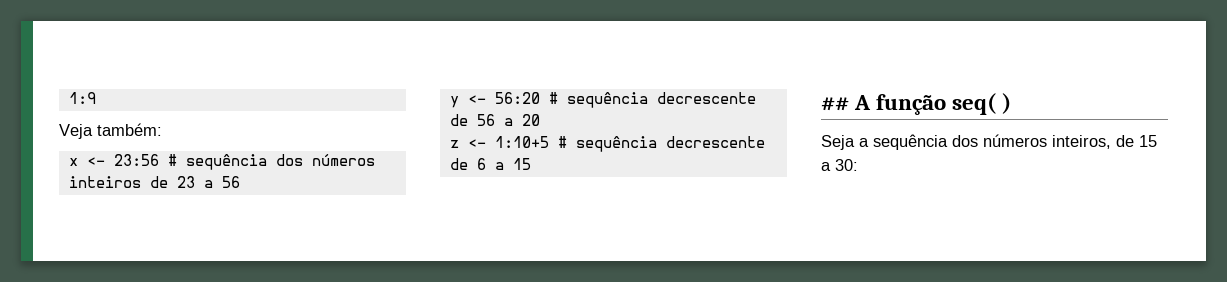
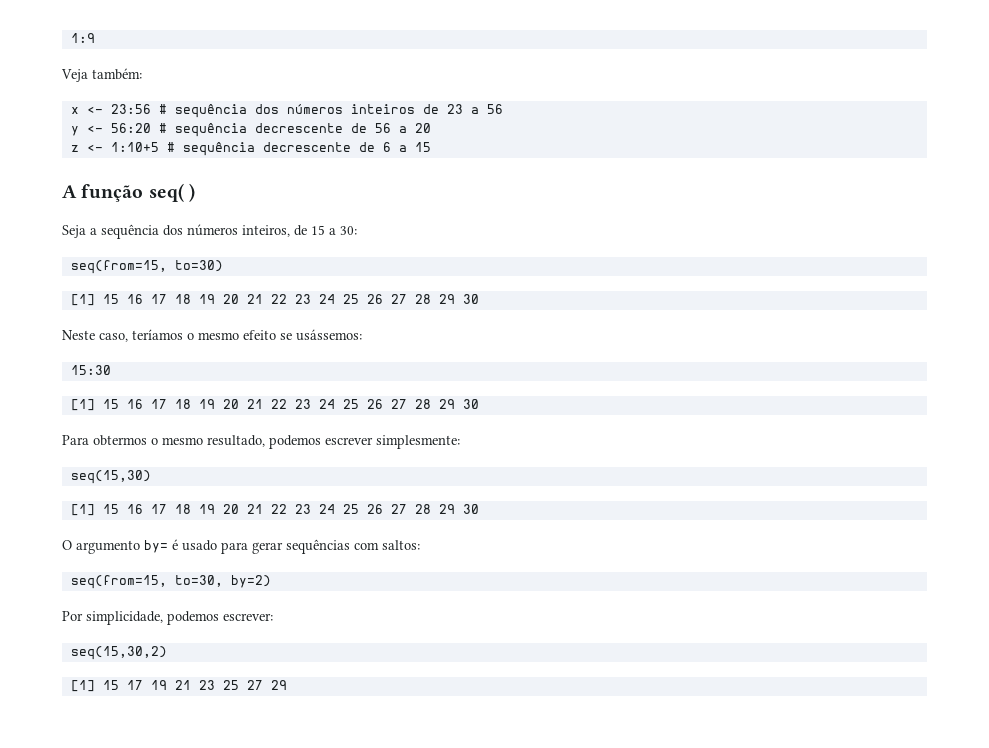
[821,97,849,111] ## -> (431, 147) none
(858, 165) none -> [70,260,223,274] [70,294,479,306] [62,329,362,342] [70,365,111,375] [70,399,479,411] [62,435,460,449] [70,470,151,484] [70,504,479,516] [62,539,420,554] [70,575,271,589] [62,611,273,625] [70,646,167,660] [70,680,287,692] // seq(from=15, to=30) // [1] 15 16 17 18 19 20 21 22 23 24 25 26 27 28 29 30 // Neste caso, teríamos o mesmo efeito se usássemos: // 15:30 // [1] 15 16 17 18 19 20 21 22 23 24 25 26 27 28 29 30 // Para obtermos o mesmo resultado, podemos escrever simplesmente: // seq(15,30) // [1] 15 16 17 18 19 20 21 22 23 24 25 26 27 28 29 30 // O argumento by= é usado para gerar sequências com saltos: // seq(from=15, to=30, by=2) // Por simplicidade, podemos escrever: // seq(15,30,2) // [1] 15 17 19 21 23 25 27 29

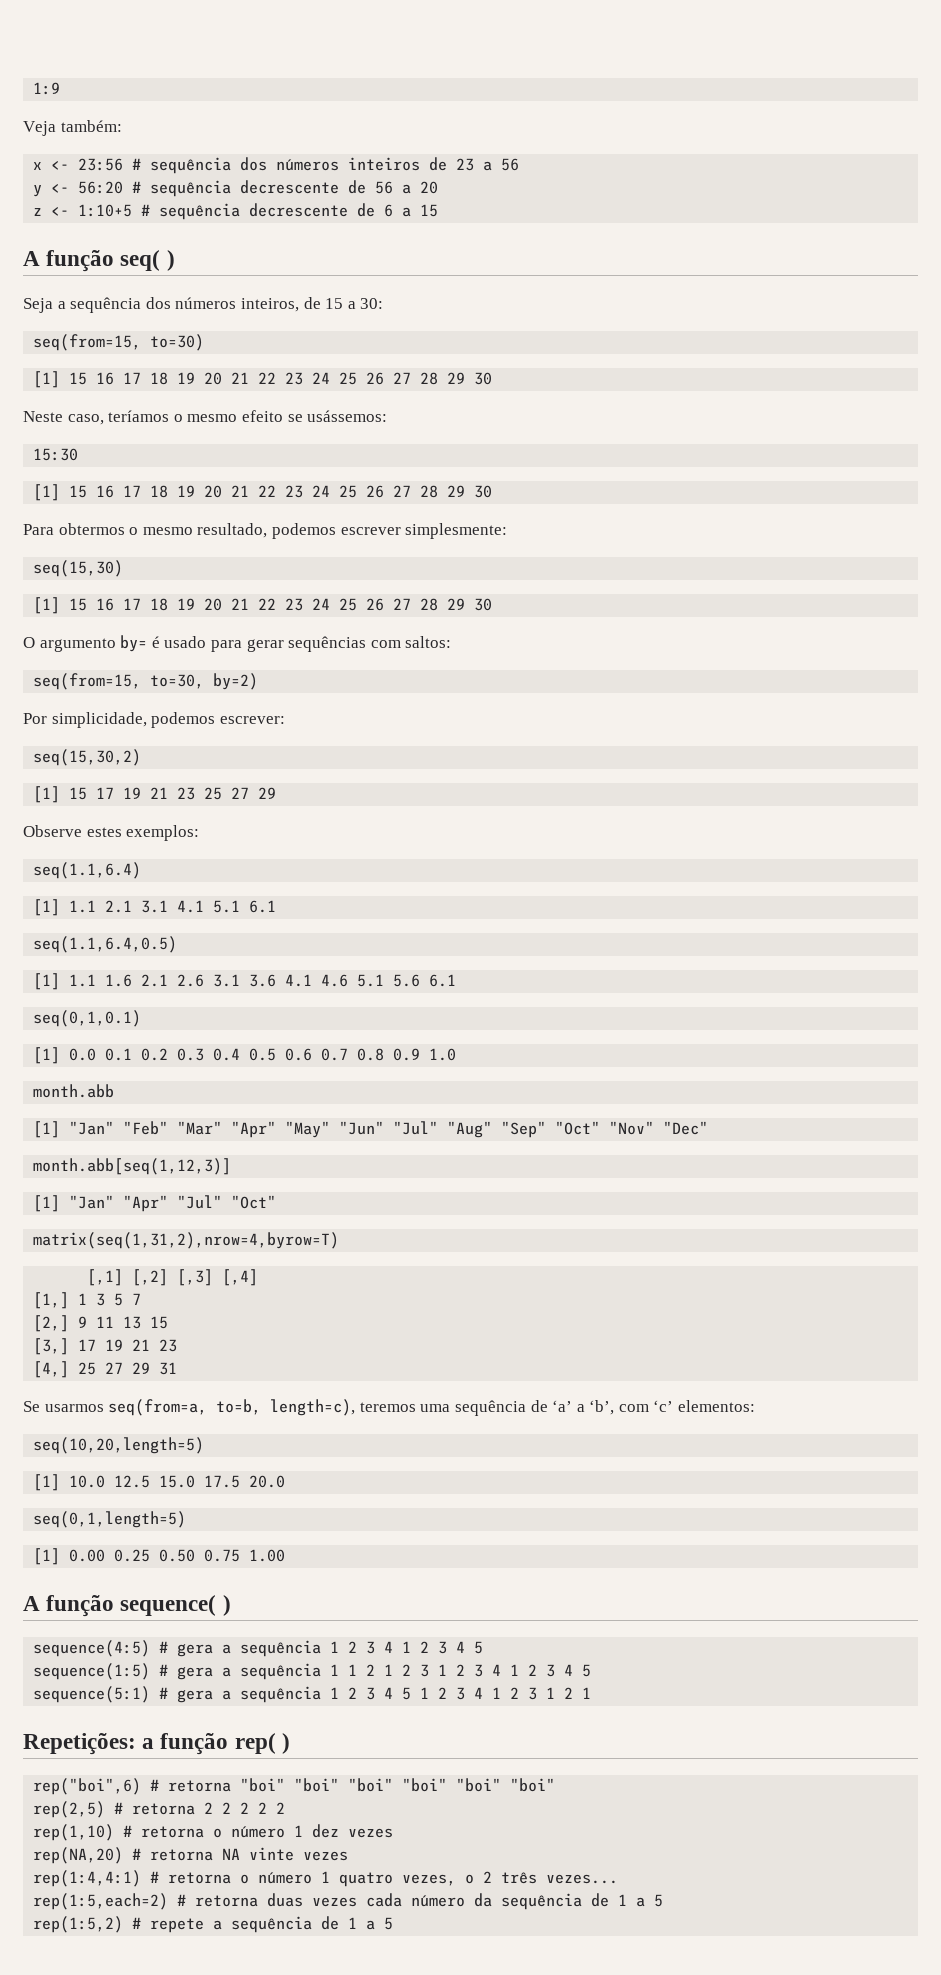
(287, 685) none -> [23,825,200,841] [33,862,142,879] [33,899,277,916] [33,936,178,953] [33,973,457,990] [33,1010,142,1027] [33,1047,457,1064] [33,1084,115,1098] [33,1121,709,1138] [33,1158,232,1175] [33,1195,277,1212] [33,1232,340,1249] [87,1269,259,1286] [33,1292,142,1309] [33,1315,169,1332] [33,1338,178,1355] [33,1361,178,1378] [23,1399,756,1416] [33,1437,205,1454] [33,1474,286,1491] [33,1511,187,1528] [33,1548,286,1565] [23,1595,231,1617] [33,1640,484,1657] [33,1663,592,1680] [33,1686,592,1703] [23,1733,290,1755] [33,1778,556,1795] [33,1801,286,1818] [33,1824,394,1841] [33,1847,349,1864] [33,1870,619,1887] [33,1893,664,1910] [33,1916,394,1933] // Observe estes exemplos: // seq(1.1,6.4) // [1] 1.1 2.1 3.1 4.1 5.1 6.1 // seq(1.1,6.4,0.5) // [1] 1.1 1.6 2.1 2.6 3.1 3.6 4.1 4.6 5.1 5.6 6.1 // seq(0,1,0.1) // [1] 0.0 0.1 0.2 0.3 0.4 0.5 0.6 0.7 0.8 0.9 1.0 // month.abb // [1] "Jan" "Feb" "Mar" "Apr" "May" "Jun" "Jul" "Aug" "Sep" "Oct" "Nov" "Dec" // month.abb[seq(1,12,3)] // [1] "Jan" "Apr" "Jul" "Oct" // matrix(seq(1,31,2),nrow=4,byrow=T) // [,1] [,2] [,3] [,4] // [1,] 1 3 5 7 // [2,] 9 11 13 15 // [3,] 17 19 21 23 // [4,] 25 27 29 31 // Se usarmos seq(from=a, to=b, length=c), teremos uma sequência de ‘a’ a ‘b’, com ‘c’ elementos: // seq(10,20,length=5) // [1] 10.0 12.5 15.0 17.5 20.0 // seq(0,1,length=5) // [1] 0.00 0.25 0.50 0.75 1.00 // A função sequence( ) // sequence(4:5) # gera a sequência 1 2 3 4 1 2 3 4 5 // sequence(1:5) # gera a sequência 1 1 2 1 2 3 1 2 3 4 1 2 3 4 5 // sequence(5:1) # gera a sequência 1 2 3 4 5 1 2 3 4 1 2 3 1 2 1 // Repetições: a função rep( ) // rep("boi",6) # retorna "boi" "boi" "boi" "boi" "boi" "boi" // rep(2,5) # retorna 2 2 2 2 2 // rep(1,10) # retorna o número 1 dez vezes // rep(NA,20) # retorna NA vinte vezes // rep(1:4,4:1) # retorna o número 1 quatro vezes, o 2 três vezes... // rep(1:5,each=2) # retorna duas vezes cada número da sequência de 1 a 5 // rep(1:5,2) # repete a sequência de 1 a 5

